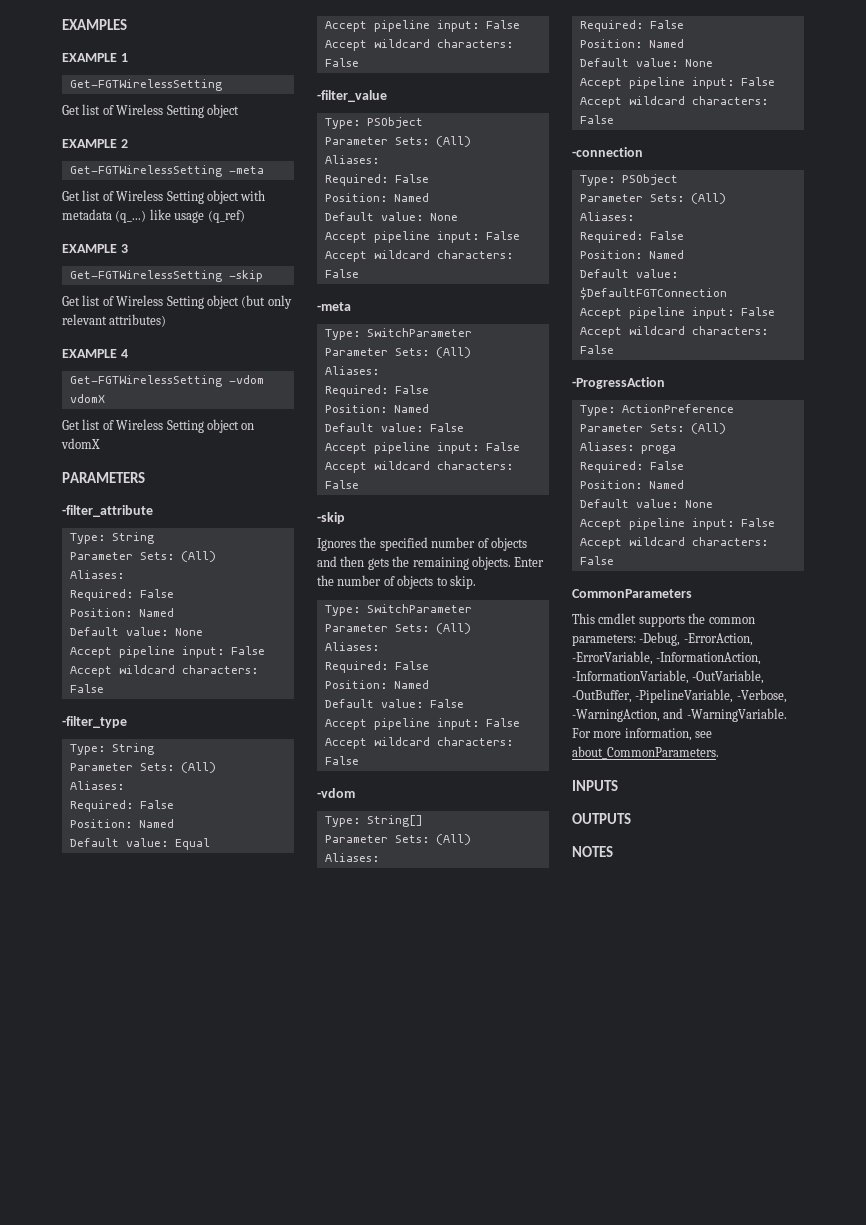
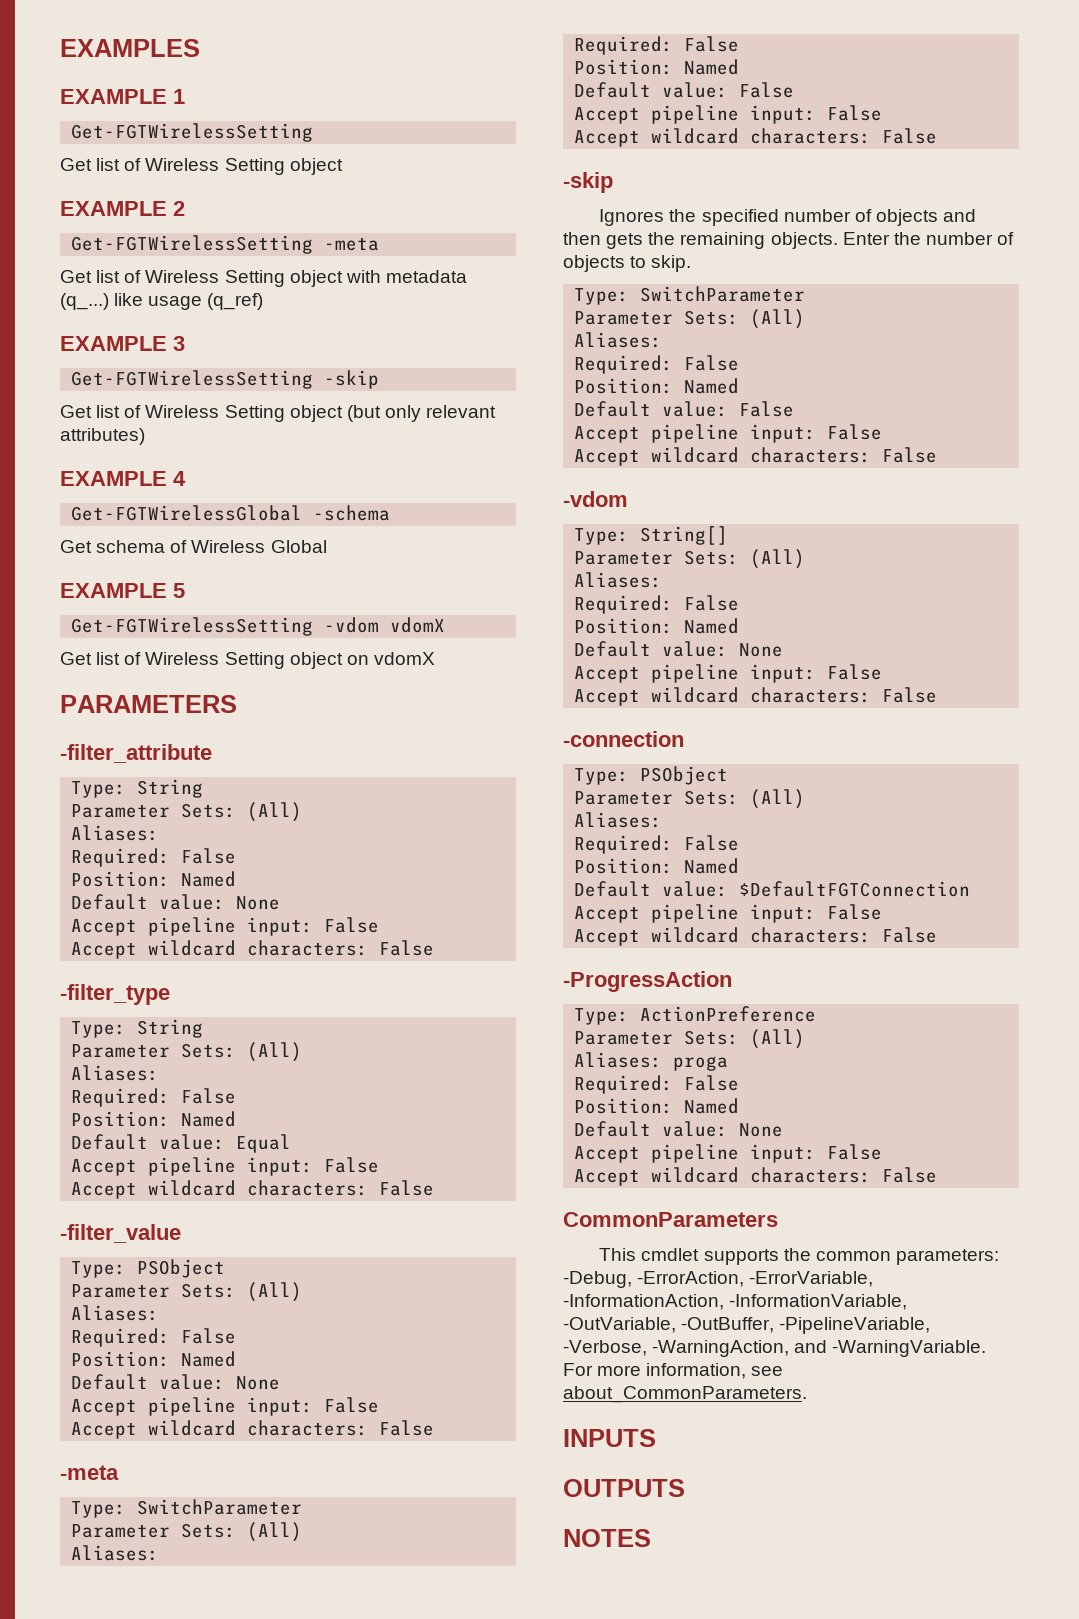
(128, 353) none -> [71,505,391,521] [60,540,327,553] [60,583,185,598] // Get-FGTWirelessGlobal -schema // Get schema of Wireless Global // EXAMPLE 5

